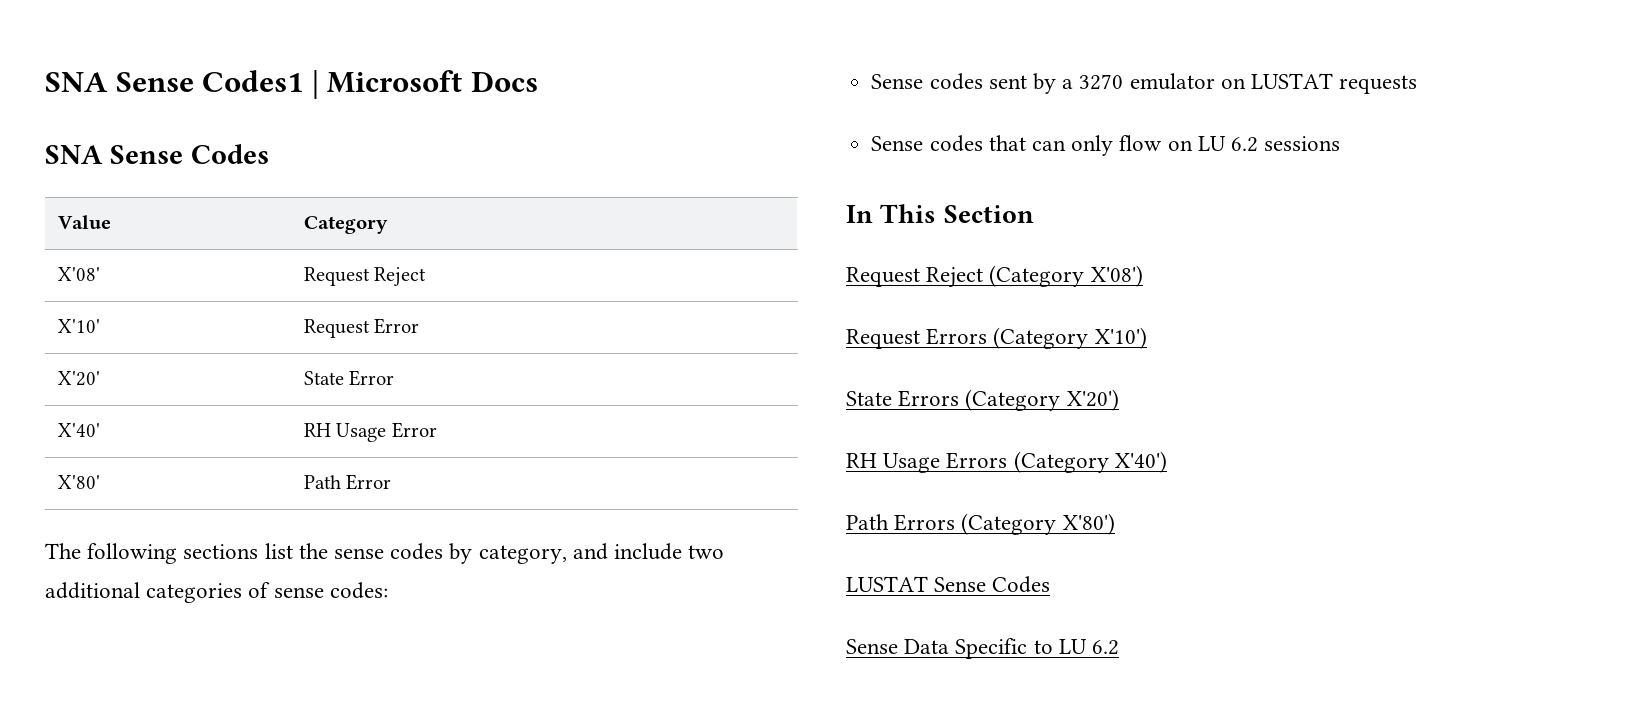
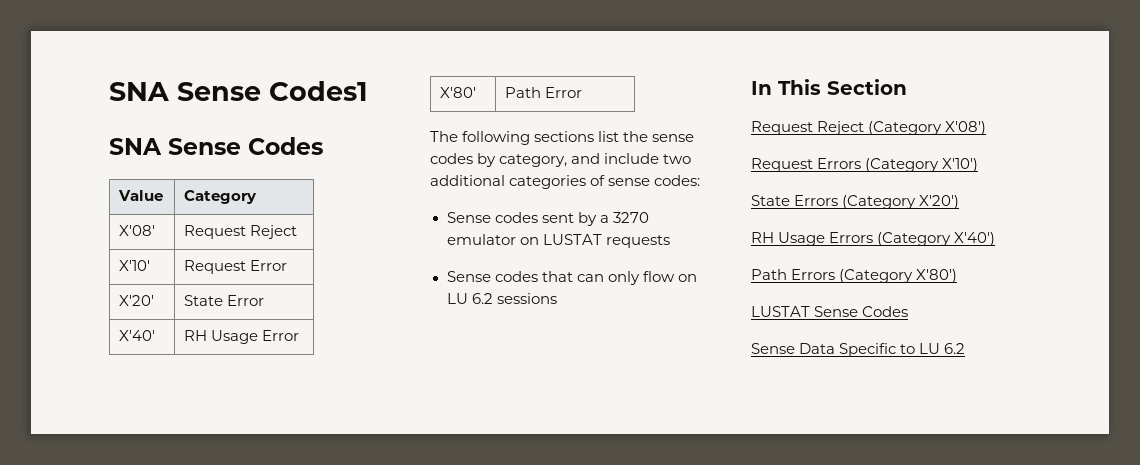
[311,70,538,99] | Microsoft Docs -> (368, 91) none

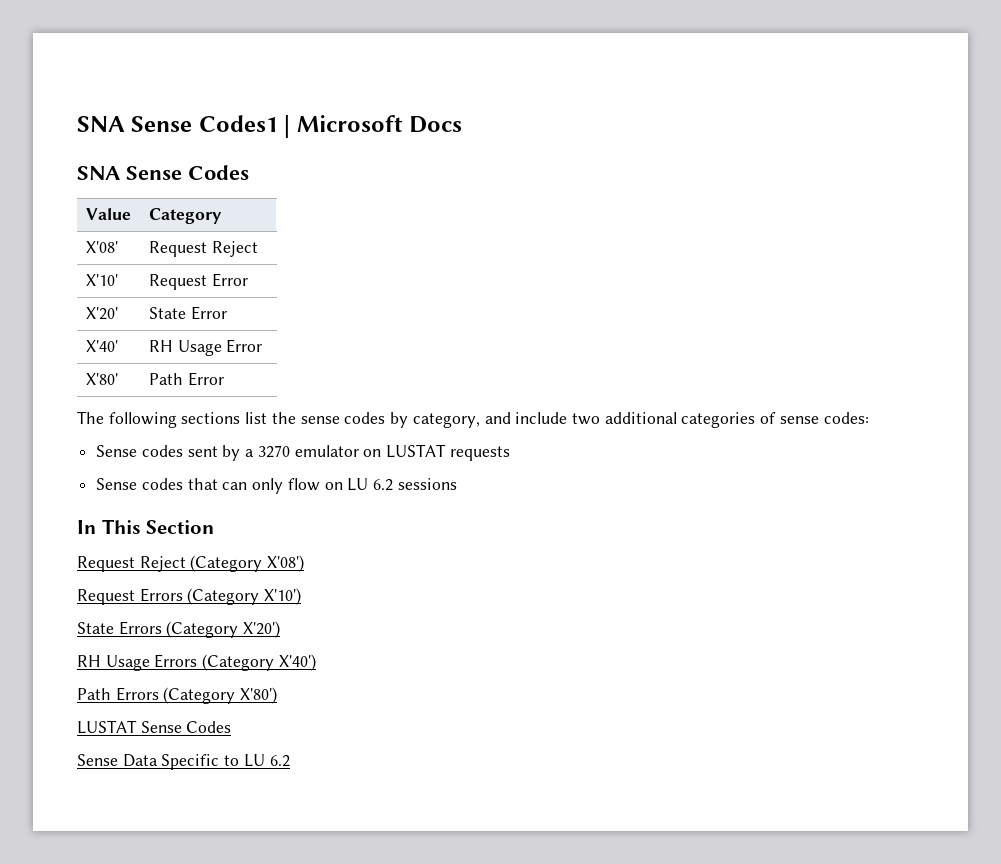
(368, 91) none -> [284,115,463,138] | Microsoft Docs

